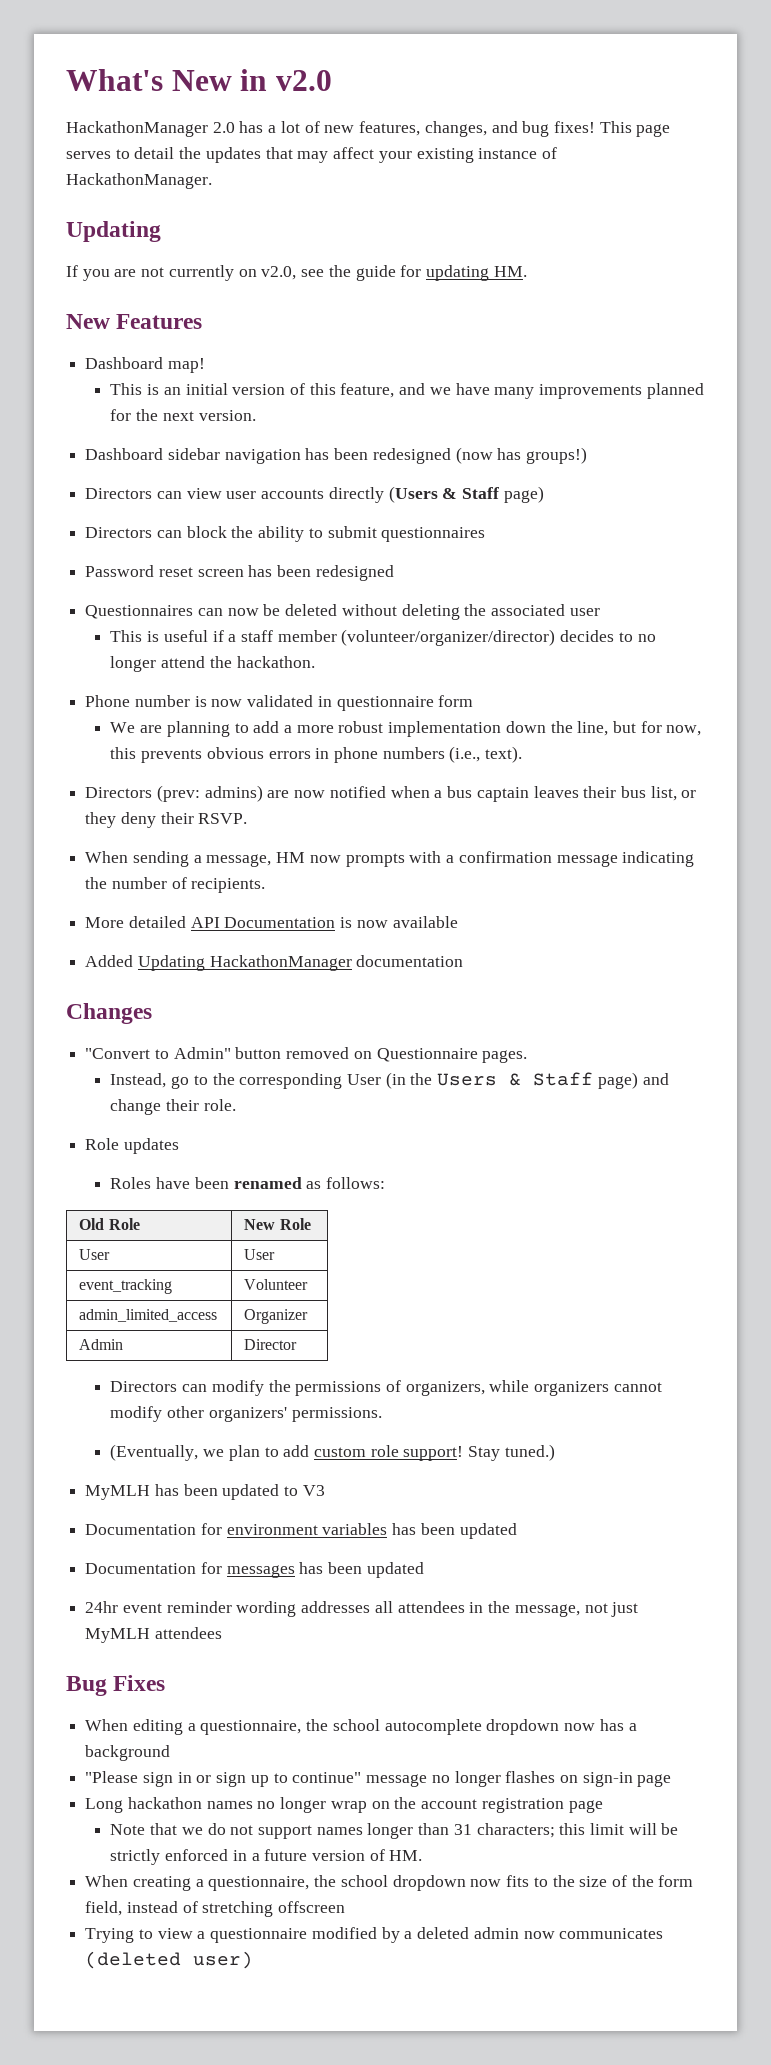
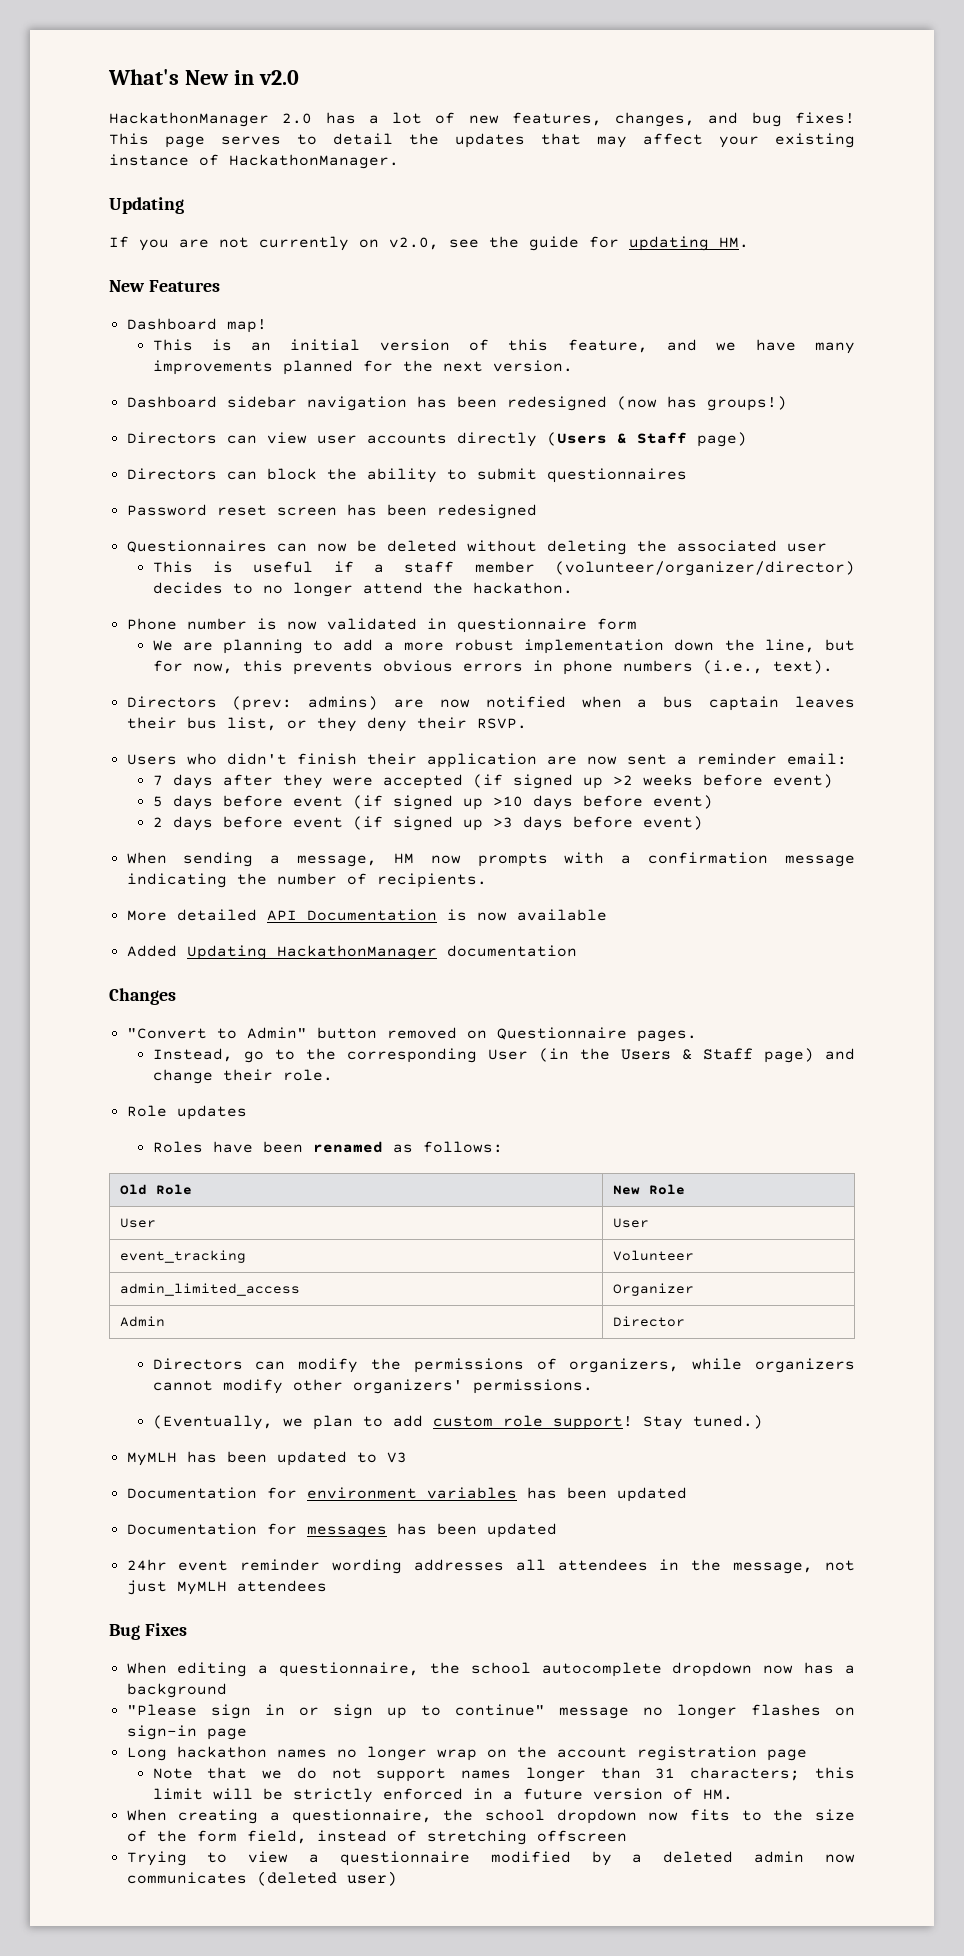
(248, 818) none -> [126,753,847,768] [152,774,833,789] [152,795,713,810] [152,816,703,831] // Users who didn't finish their application are now sent a reminder email: // 7 days after they were accepted (if signed up >2 weeks before event) // 5 days before event (if signed up >10 days before event) // 2 days before event (if signed up >3 days before event)

